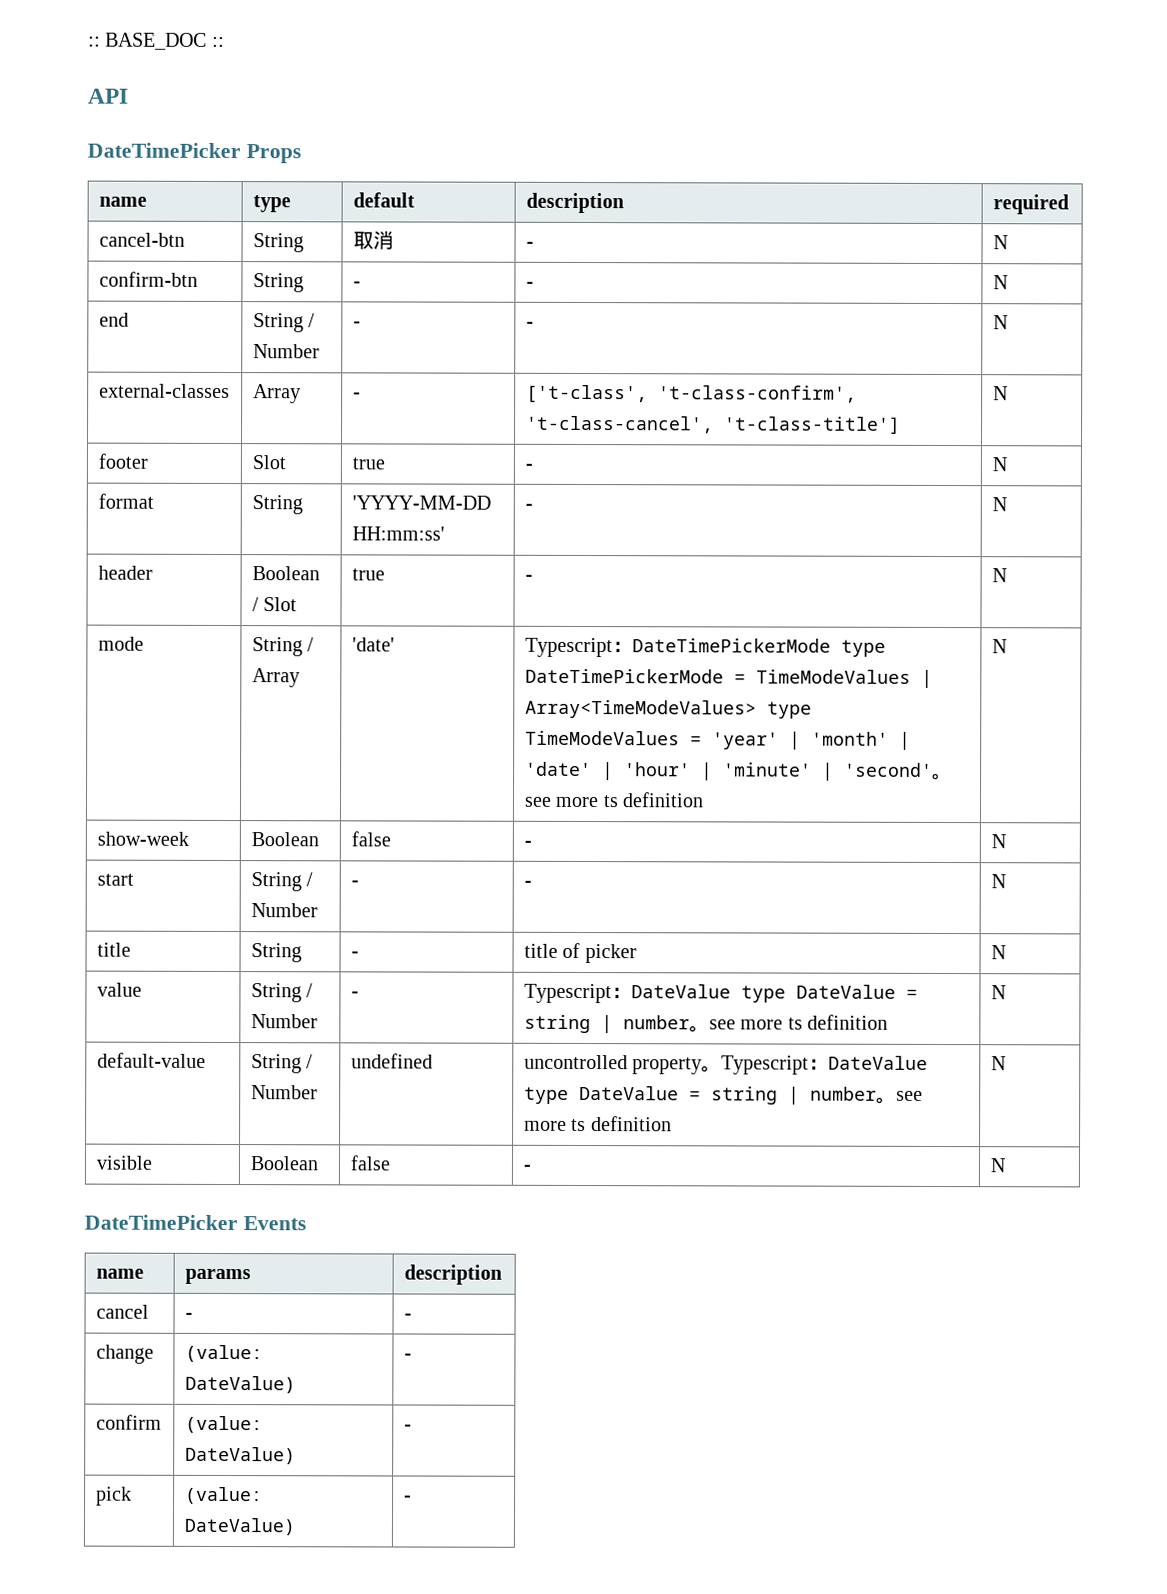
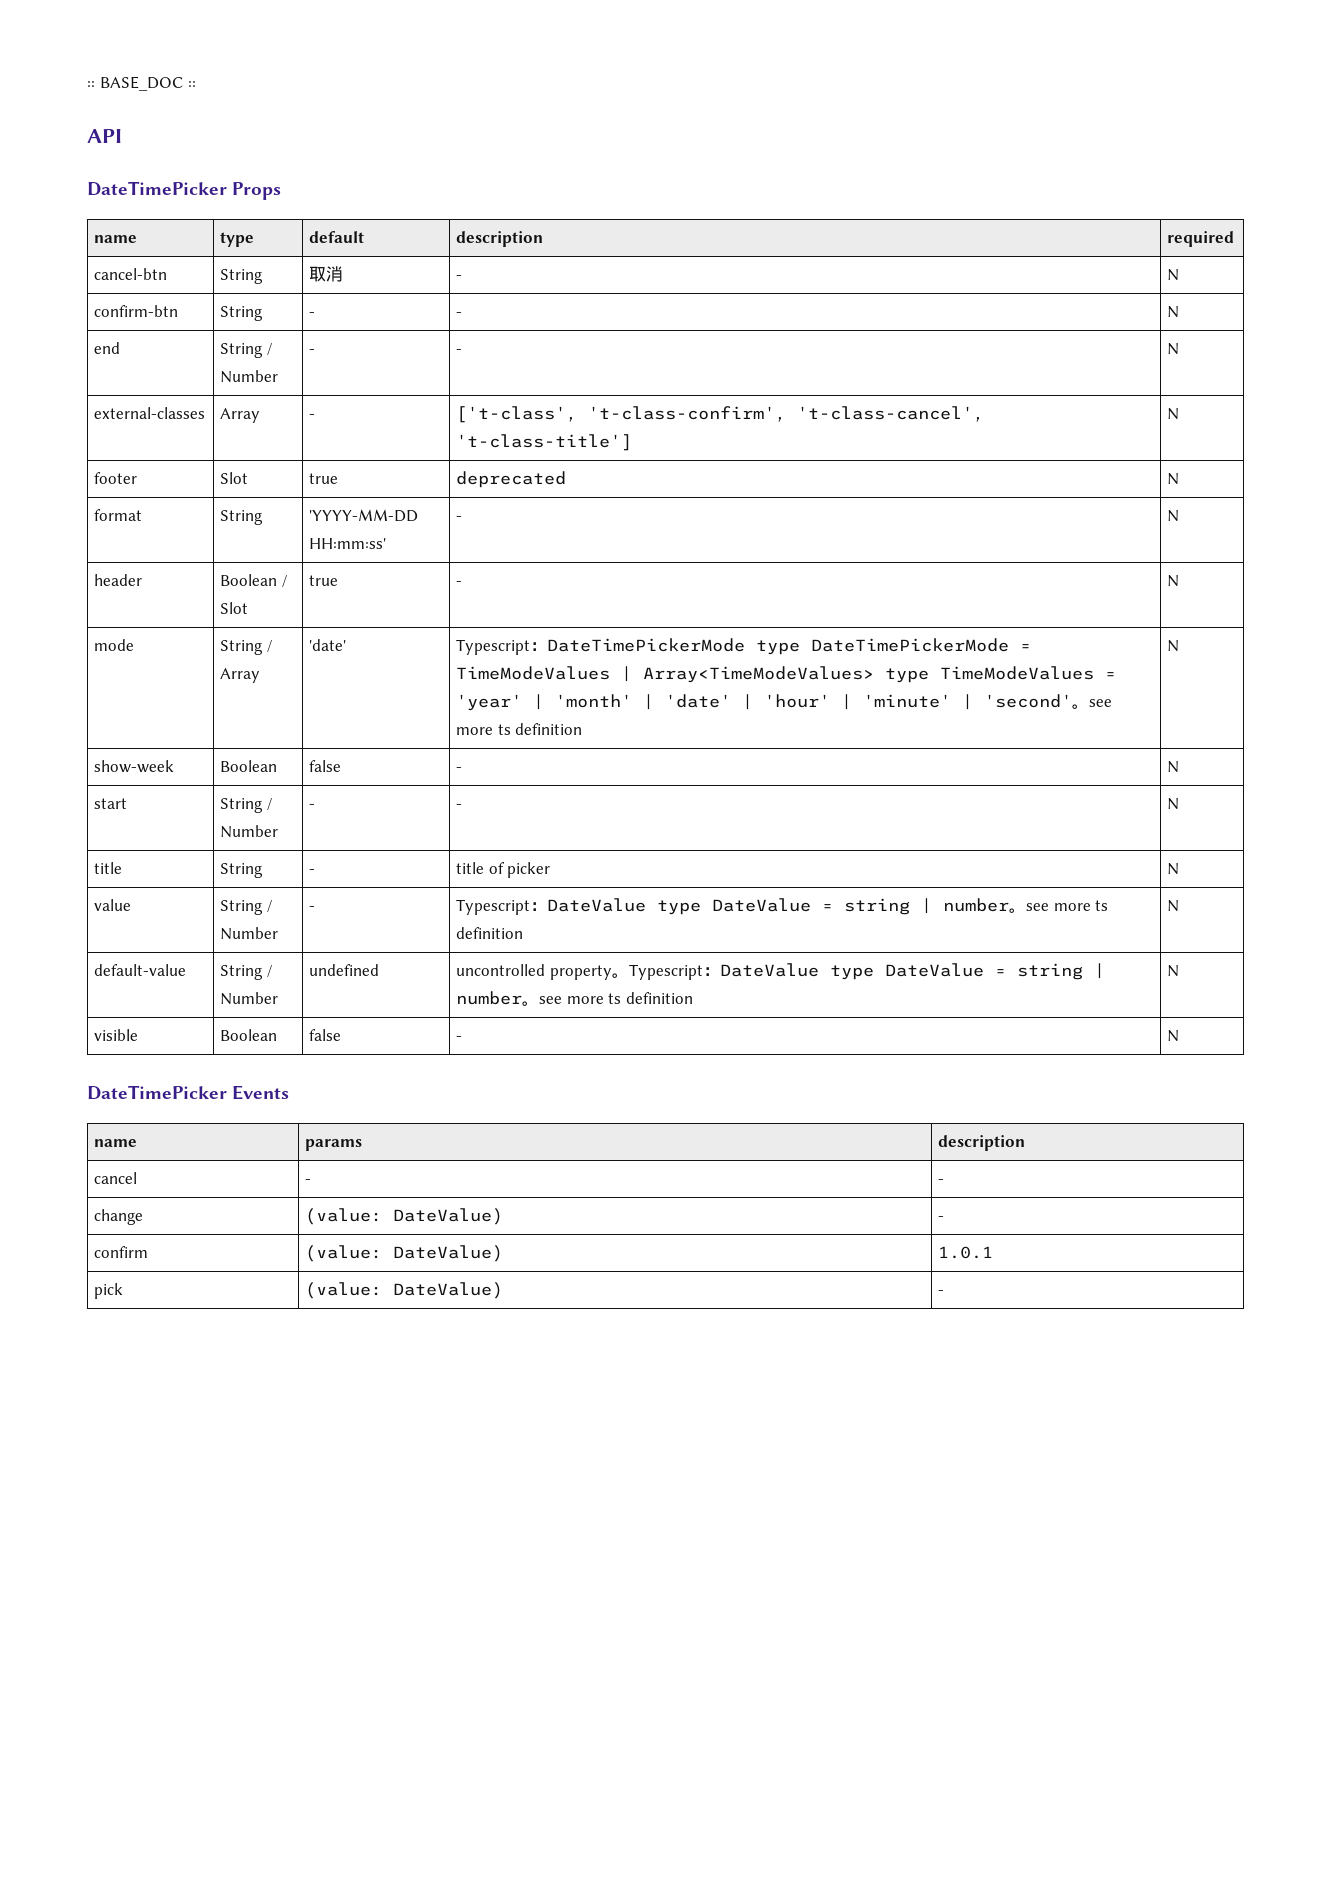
[524,463,533,470] - -> [456,471,567,488] deprecated
[403,1424,412,1431] - -> [938,1246,994,1259] 1.0.1

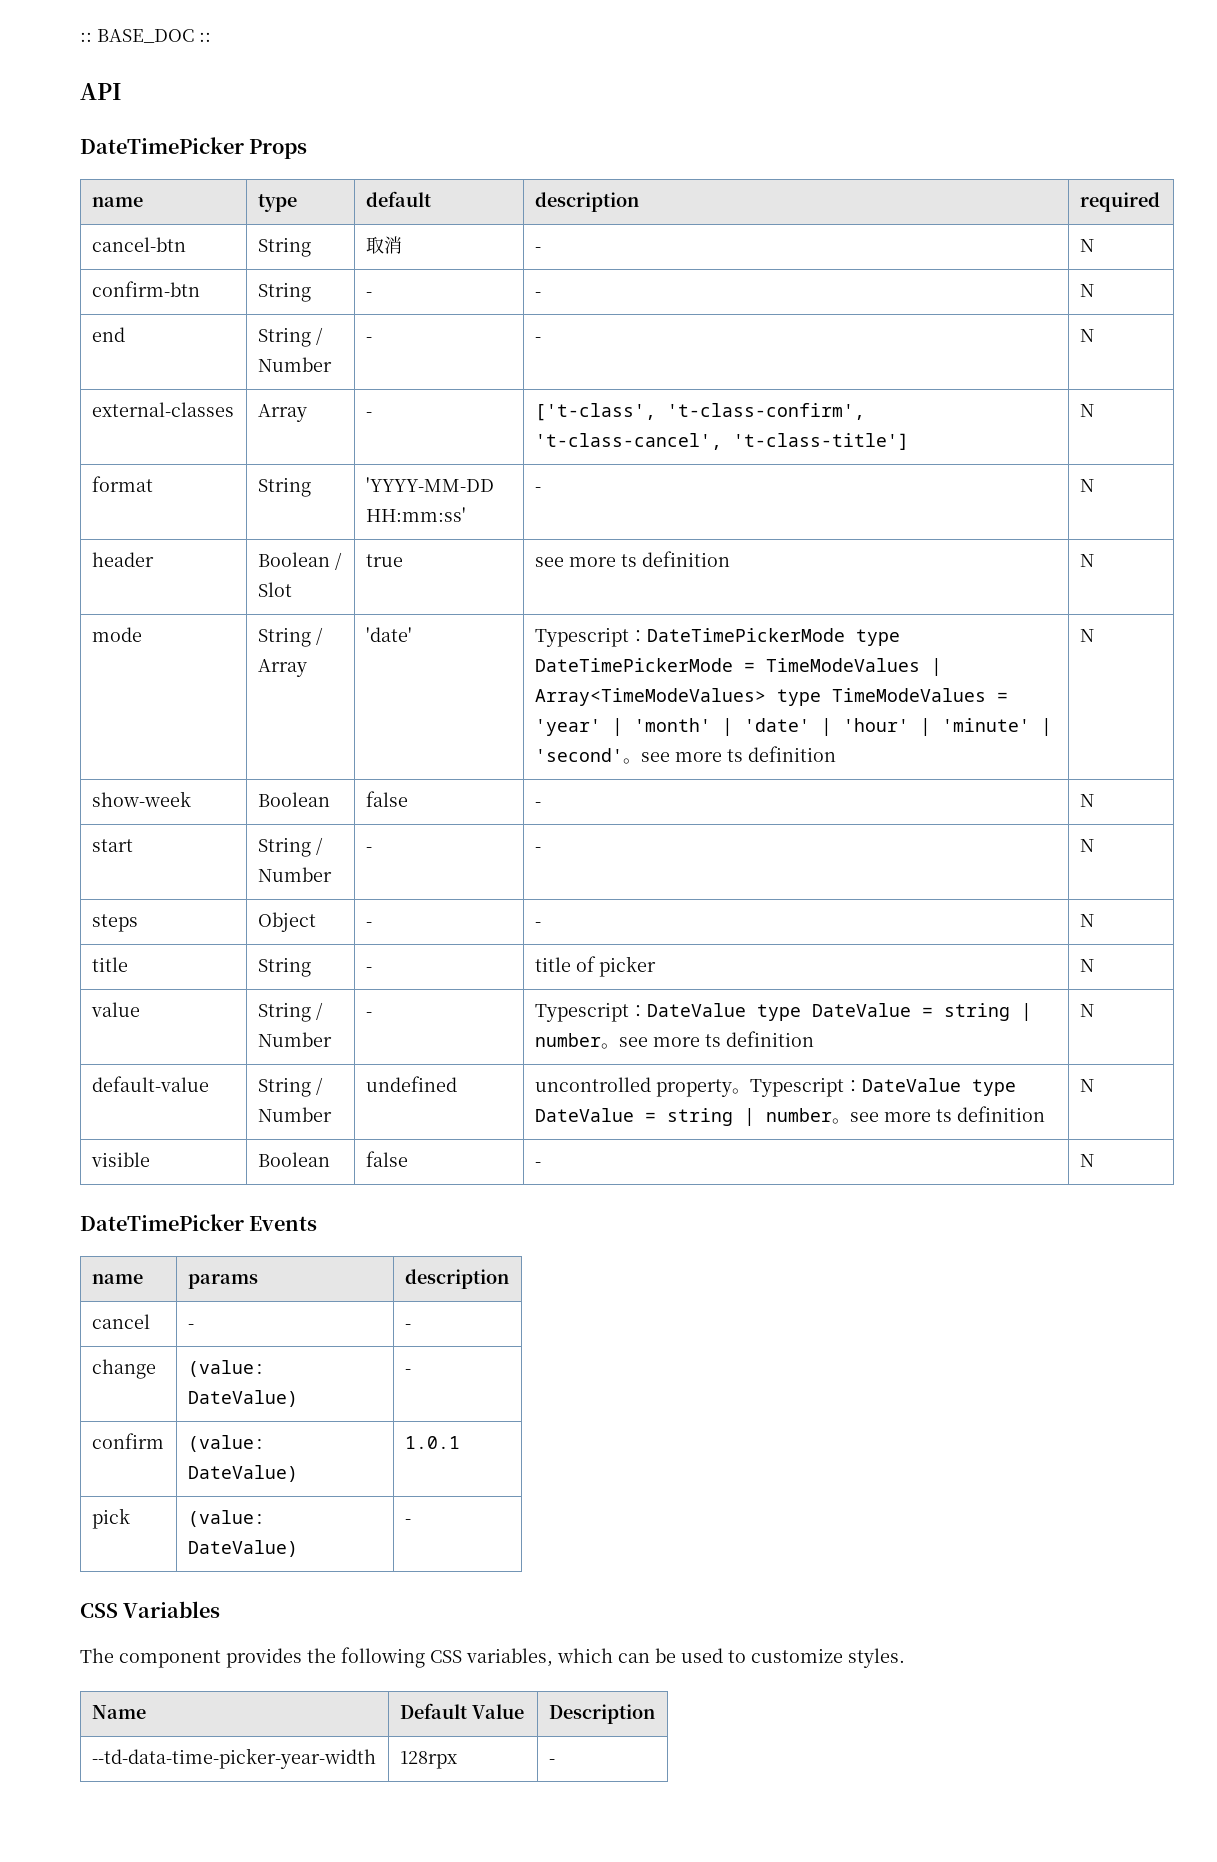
[94,472,138,484] [220,472,249,484] [309,473,339,484] [456,471,567,488] [1167,473,1180,485] // footer | Slot | true | deprecated | N -> (1094, 410) none
[456,581,463,586] - -> [534,551,730,567] see more ts definition
(1180, 804) none -> [91,914,138,932] [257,912,316,932] [365,922,372,927] [534,922,541,927] [1079,914,1094,927] // steps | Object | - | - | N
(945, 1292) none -> [80,1601,221,1618] [80,1647,905,1668] [91,1705,146,1719] [399,1703,524,1719] [548,1704,655,1724] [91,1748,376,1769] [399,1751,457,1769] [548,1759,555,1764] // CSS Variables // The component provides the following CSS variables, which can be used to customize styles. // Name | Default Value | Description // --td-data-time-picker-year-width | 128rpx | -

